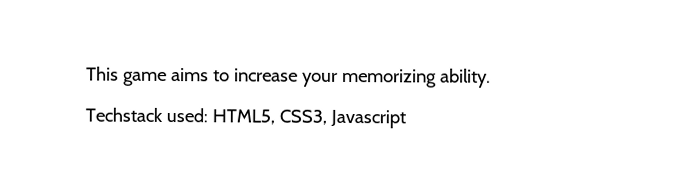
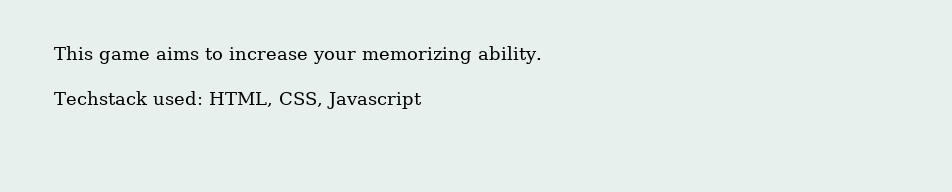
[211,109,327,125] HTML5, CSS3, -> [208,92,323,107] HTML, CSS,

